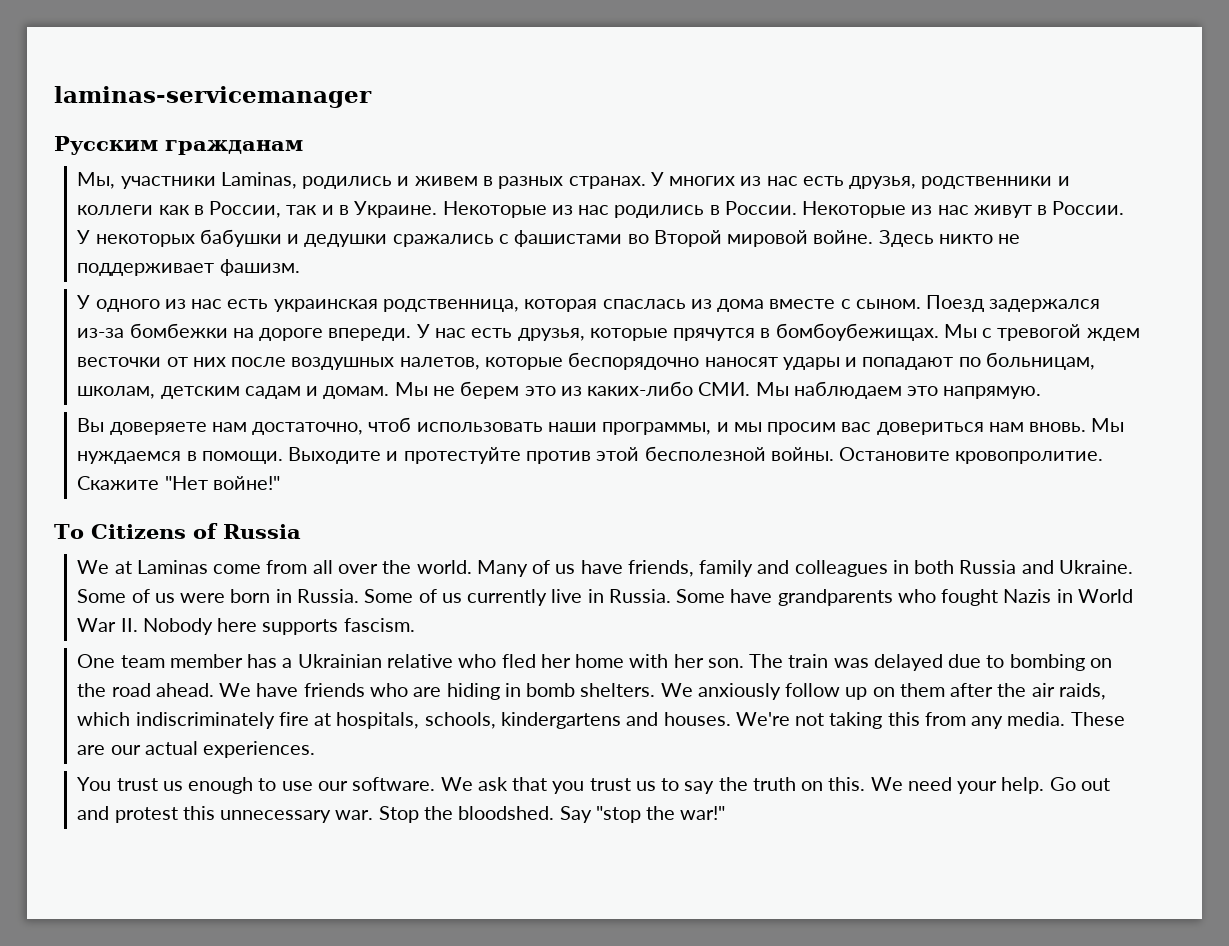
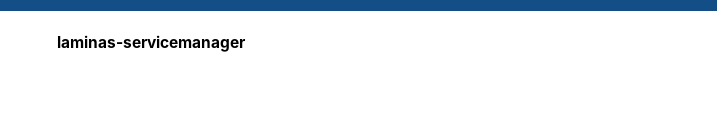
[54,136,303,155] [77,172,1070,189] [77,201,1125,218] [77,229,1021,247] [77,259,300,276] [77,295,1101,312] [77,323,1140,341] [77,352,1095,370] [77,381,1042,399] [77,417,1125,435] [77,446,1104,464] [77,476,280,490] [54,523,301,539] [77,560,1133,577] [77,589,1133,606] [77,618,415,635] [77,654,1112,671] [77,683,1106,700] [77,712,1125,729] [77,741,316,758] [77,777,1111,794] [77,806,726,823] // Русским гражданам // Мы, участники Laminas, родились и живем в разных странах. У многих из нас есть друзья, родственники и коллеги как в России, так и в Украине. Некоторые из нас родились в России. Некоторые из нас живут в России. У некоторых бабушки и дедушки сражались с фашистами во Второй мировой войне. Здесь никто не поддерживает фашизм. // У одного из нас есть украинская родственница, которая спаслась из дома вместе с сыном. Поезд задержался из-за бомбежки на дороге впереди. У нас есть друзья, которые прячутся в бомбоубежищах. Мы с тревогой ждем весточки от них после воздушных налетов, которые беспорядочно наносят удары и попадают по больницам, школам, детским садам и домам. Мы не берем это из каких-либо СМИ. Мы наблюдаем это напрямую. // Вы доверяете нам достаточно, чтоб использовать наши программы, и мы просим вас довериться нам вновь. Мы нуждаемся в помощи. Выходите и протестуйте против этой бесполезной войны. Остановите кровопролитие. Скажите "Нет войне!" // To Citizens of Russia // We at Laminas come from all over the world. Many of us have friends, family and colleagues in both Russia and Ukraine. Some of us were born in Russia. Some of us currently live in Russia. Some have grandparents who fought Nazis in World War II. Nobody here supports fascism. // One team member has a Ukrainian relative who fled her home with her son. The train was delayed due to bombing on the road ahead. We have friends who are hiding in bomb shelters. We anxiously follow up on them after the air raids, which indiscriminately fire at hospitals, schools, kindergartens and houses. We're not taking this from any media. These are our actual experiences. // You trust us enough to use our software. We ask that you trust us to say the truth on this. We need your help. Go out and protest this unnecessary war. Stop the bloodshed. Say "stop the war!" -> (246, 43) none

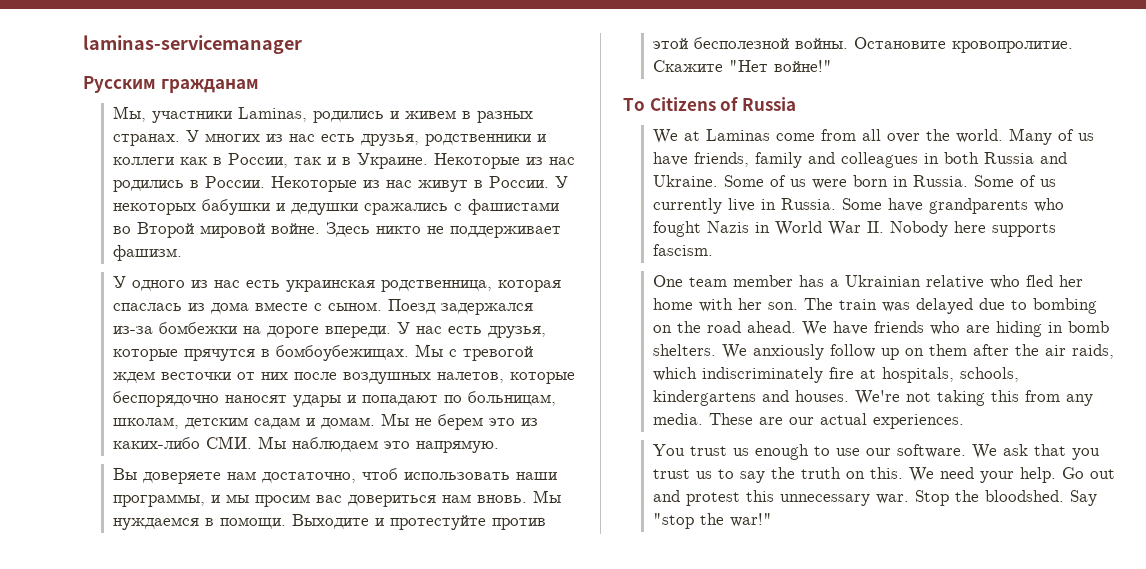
(246, 43) none -> [83,76,259,93] [112,106,533,123] [112,130,546,146] [112,153,575,169] [112,176,568,192] [112,199,559,215] [112,222,561,238] [112,245,182,261] [112,276,561,292] [112,299,533,315] [112,322,546,338] [112,344,533,361] [112,371,575,384] [112,391,556,407] [112,413,538,430] [112,436,499,453] [112,468,557,484] [112,490,561,507] [112,514,546,530] [652,37,1073,53] [652,60,832,72] [623,97,796,111] [652,128,1094,145] [652,152,1067,168] [652,175,1056,189] [652,198,1064,214] [652,221,1056,237] [652,244,713,256] [652,275,1083,289] [652,298,1097,314] [652,321,1109,337] [652,344,1114,360] [652,367,1019,383] [652,390,1093,406] [652,413,964,429] [652,444,1100,460] [652,467,1115,483] [652,490,1097,506] [652,513,772,529] // Русским гражданам // Мы, участники Laminas, родились и живем в разных странах. У многих из нас есть друзья, родственники и коллеги как в России, так и в Украине. Некоторые из нас родились в России. Некоторые из нас живут в России. У некоторых бабушки и дедушки сражались с фашистами во Второй мировой войне. Здесь никто не поддерживает фашизм. // У одного из нас есть украинская родственница, которая спаслась из дома вместе с сыном. Поезд задержался из-за бомбежки на дороге впереди. У нас есть друзья, которые прячутся в бомбоубежищах. Мы с тревогой ждем весточки от них после воздушных налетов, которые беспорядочно наносят удары и попадают по больницам, школам, детским садам и домам. Мы не берем это из каких-либо СМИ. Мы наблюдаем это напрямую. // Вы доверяете нам достаточно, чтоб использовать наши программы, и мы просим вас довериться нам вновь. Мы нуждаемся в помощи. Выходите и протестуйте против этой бесполезной войны. Остановите кровопролитие. Скажите "Нет войне!" // To Citizens of Russia // We at Laminas come from all over the world. Many of us have friends, family and colleagues in both Russia and Ukraine. Some of us were born in Russia. Some of us currently live in Russia. Some have grandparents who fought Nazis in World War II. Nobody here supports fascism. // One team member has a Ukrainian relative who fled her home with her son. The train was delayed due to bombing on the road ahead. We have friends who are hiding in bomb shelters. We anxiously follow up on them after the air raids, which indiscriminately fire at hospitals, schools, kindergartens and houses. We're not taking this from any media. These are our actual experiences. // You trust us enough to use our software. We ask that you trust us to say the truth on this. We need your help. Go out and protest this unnecessary war. Stop the bloodshed. Say "stop the war!"

